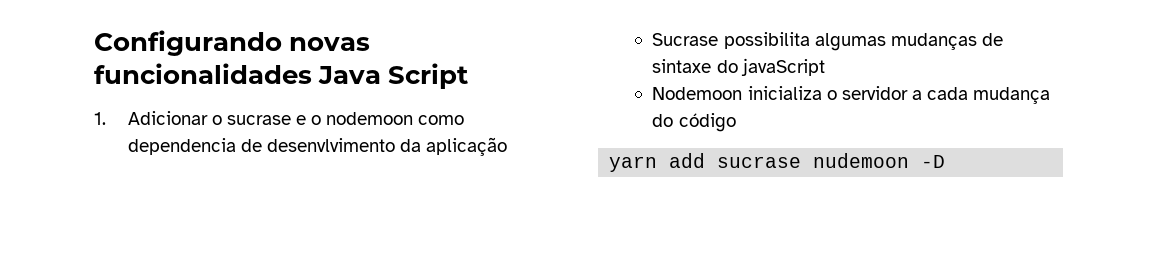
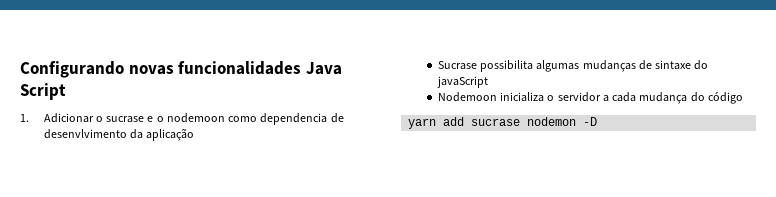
[813,153,910,168] nudemoon -> [527,117,577,126] nodemon

